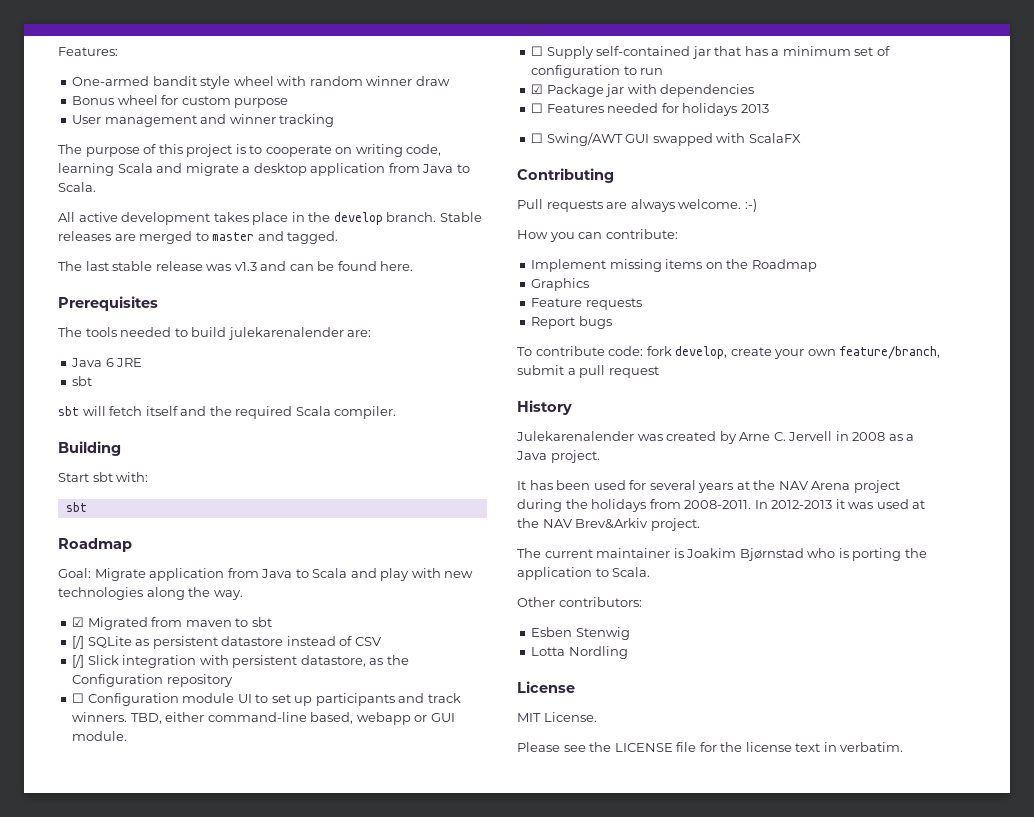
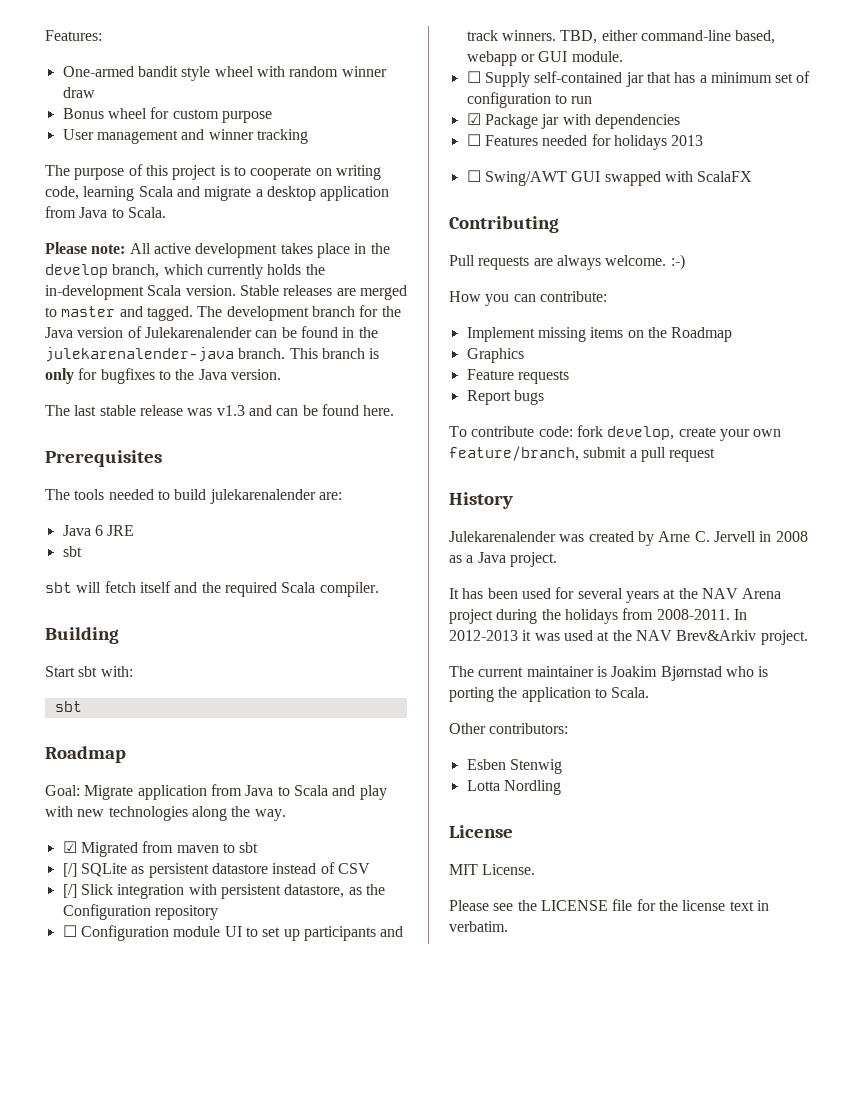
(96, 187) none -> [45,242,126,254] Please note:
[386,212,437,222] branch. -> [112,264,325,279] [45,285,236,300] branch, which currently holds the in-development Scala version.
(339, 237) none -> [197,305,401,321] [45,326,378,338] [45,347,380,362] [45,368,281,384] The development branch for the Java version of Julekarenalender can be found in the julekarenalender-java branch. This branch is only for bugfixes to the Java version.

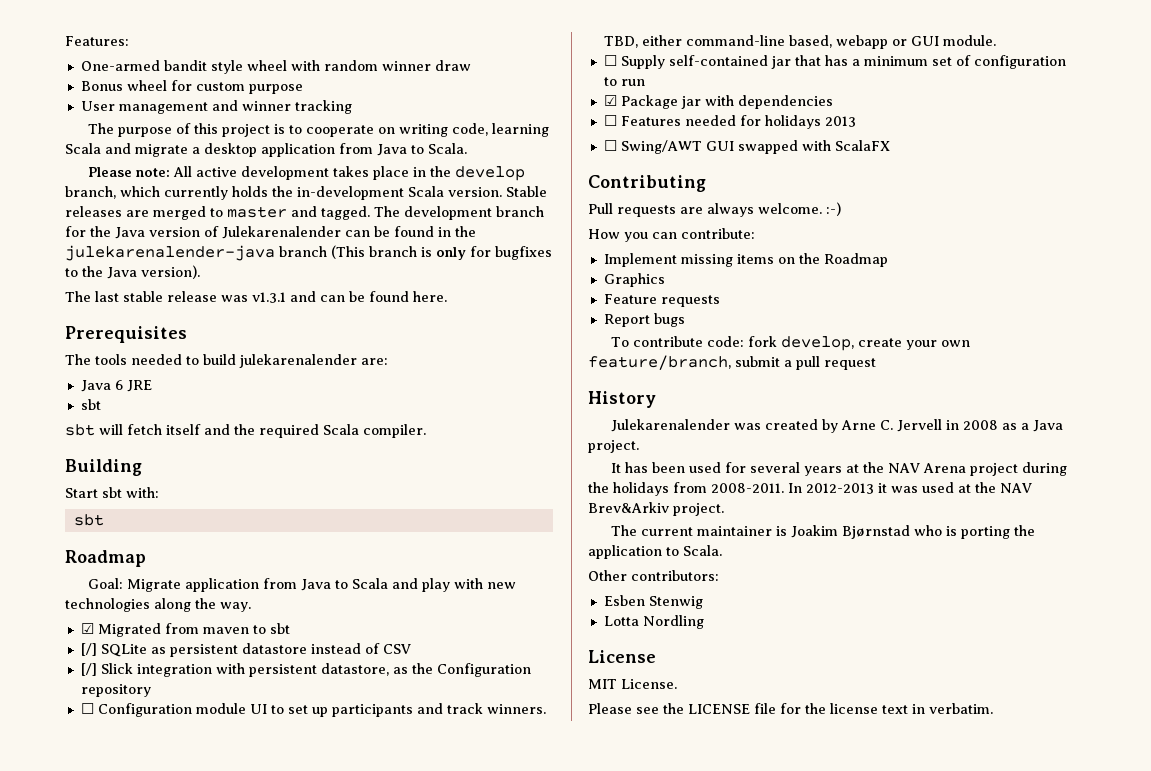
[238,348,318,359] branch. This -> [279,245,365,259] branch (This
[230,369,281,380] version. -> [141,265,200,279] version).
[216,405,245,416] v1.3 -> [252,292,286,303] v1.3.1

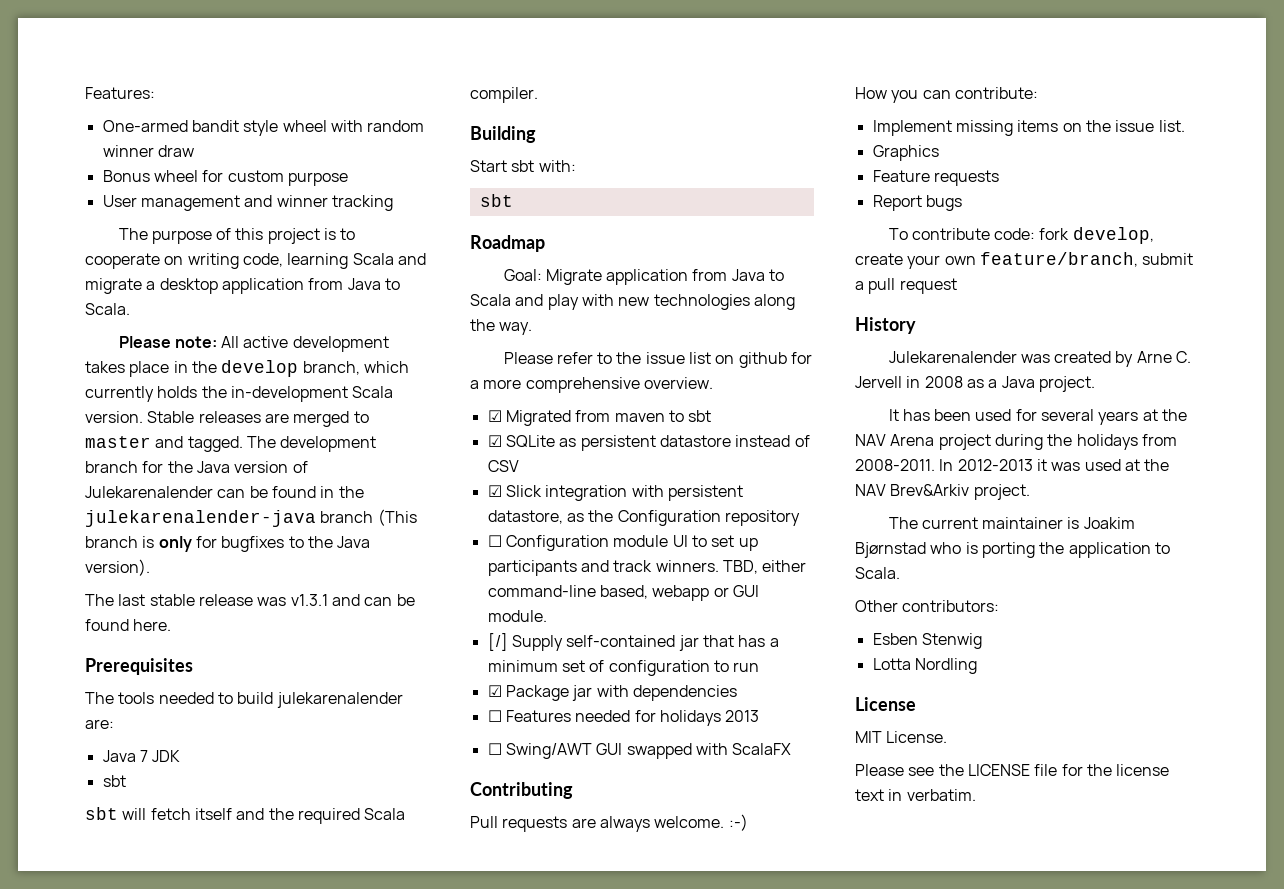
[114,380,152,392] 6 JRE -> [139,750,181,762] 7 JDK
(251, 607) none -> [503,352,813,368] [470,377,713,393] // Please refer to the issue list on github for a more comprehensive overview.
[80,643,97,656] [/] -> [487,435,502,447] ☑
[80,663,97,676] [/] -> [487,485,502,497] ☑
[603,55,617,66] ☐ -> [487,633,508,651] [/]
[823,253,888,267] Roadmap -> [1115,120,1185,132] issue list.

